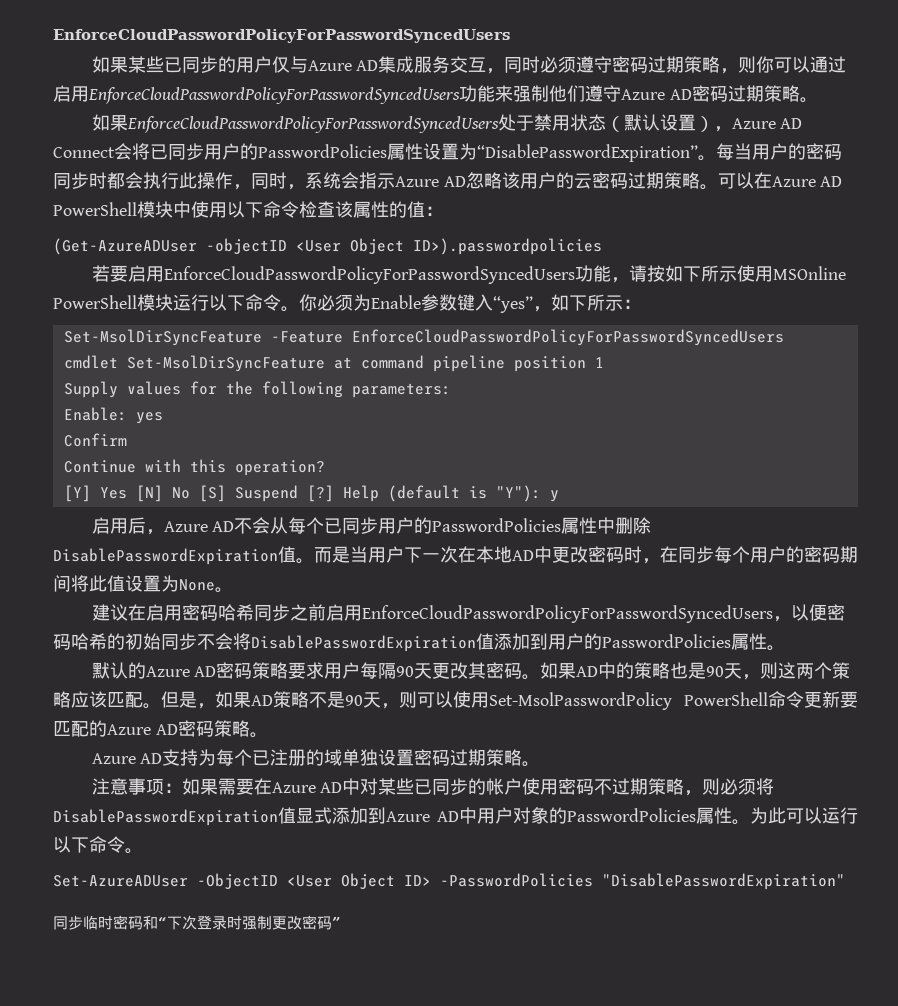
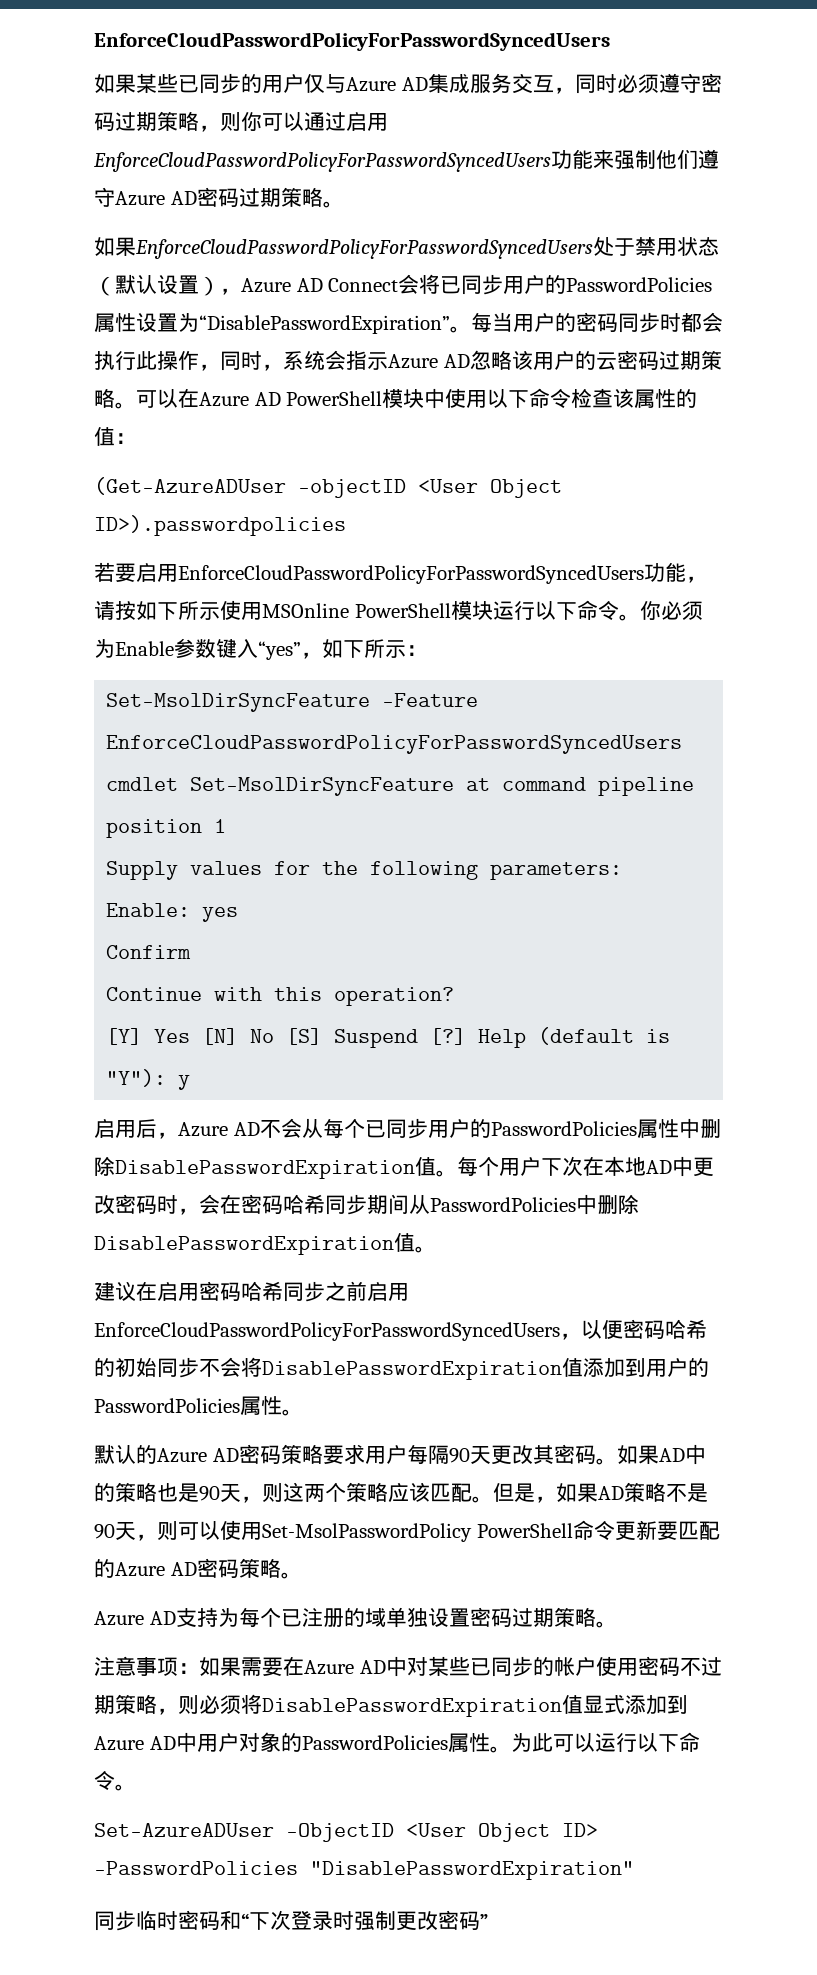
[314,546,440,563] 而是当用户下一 -> [457,1156,562,1177] 每个用户下
[660,546,858,563] [53,575,215,592] 在同步每个用户的密码期间将此值设置为None -> [199,1194,639,1215] [94,1233,415,1255] 会在密码哈希同步期间从PasswordPolicies中删除DisablePasswordExpiration值

